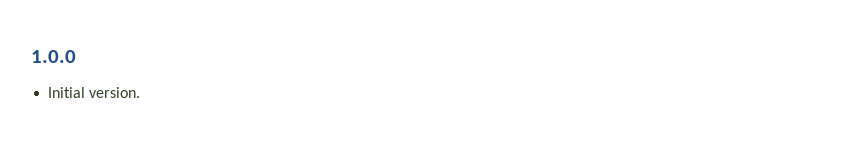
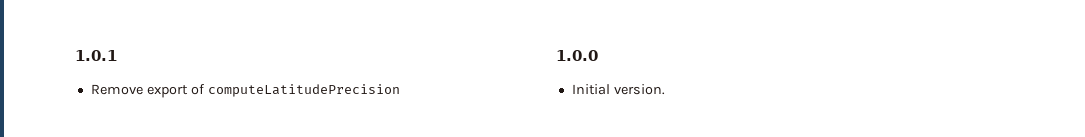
(31, 56) none -> [75,50,117,61] [90,84,400,98] 1.0.1 // Remove export of computeLatitudePrecision //

